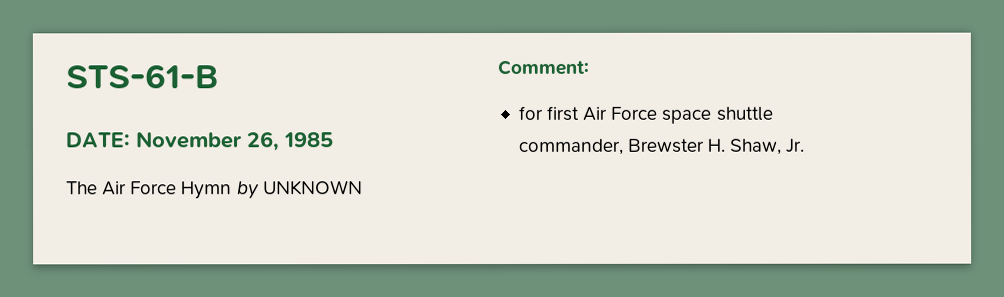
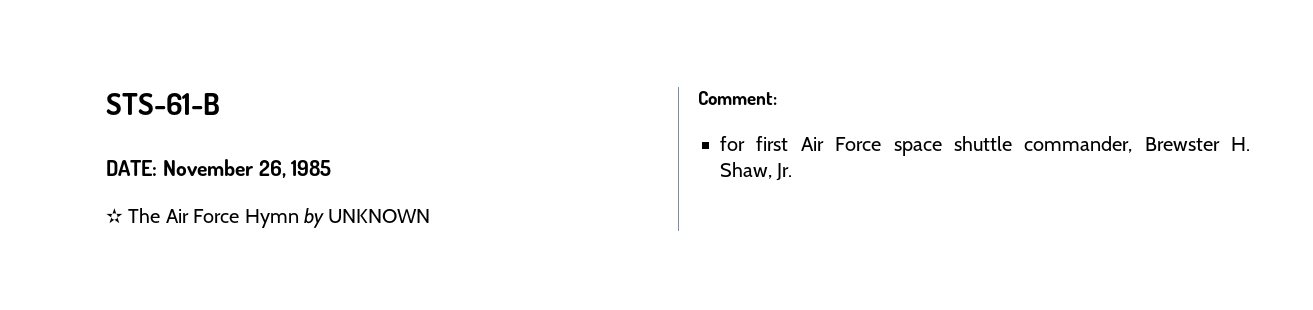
(333, 140) none -> [106,208,123,224] ✫

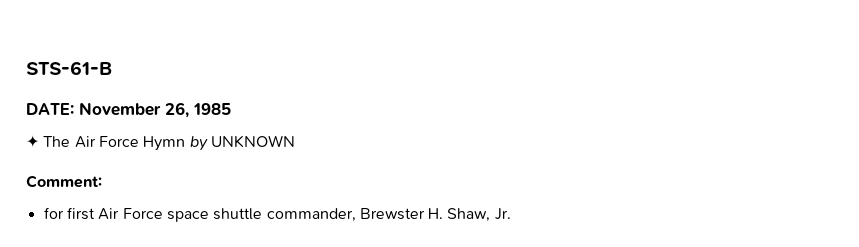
[106,208,123,224] ✫ -> [26,135,39,148] ✦

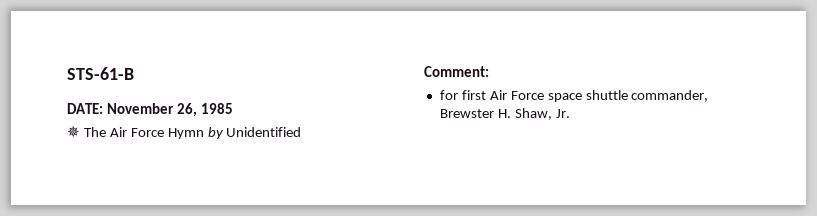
[26,135,39,148] ✦ -> [67,125,80,138] ✵
[210,135,295,148] UNKNOWN -> [226,127,302,137] Unidentified

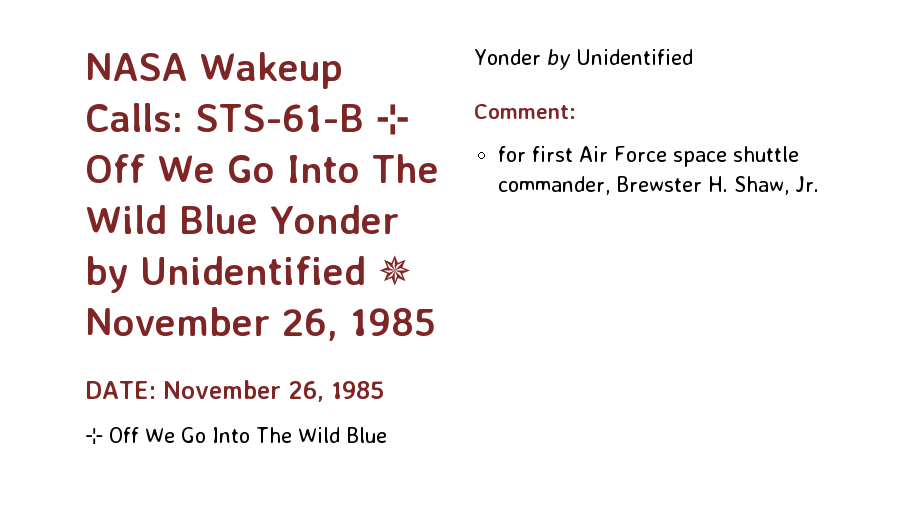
[67,67,134,80] [67,103,234,117] [67,125,204,139] STS-61-B // DATE: November 26, 1985 // ✵ The Air Force Hymn -> [85,52,343,89] [85,103,410,135] [85,154,439,183] [85,205,399,234] [85,255,412,293] [85,307,436,341] [85,380,384,402] [85,427,387,445] [474,49,541,65] NASA Wakeup Calls: STS-61-B ⊹ Off We Go Into The Wild Blue Yonder by Unidentified ✵ November 26, 1985 // DATE: November 26, 1985 // ⊹ Off We Go Into The Wild Blue Yonder

